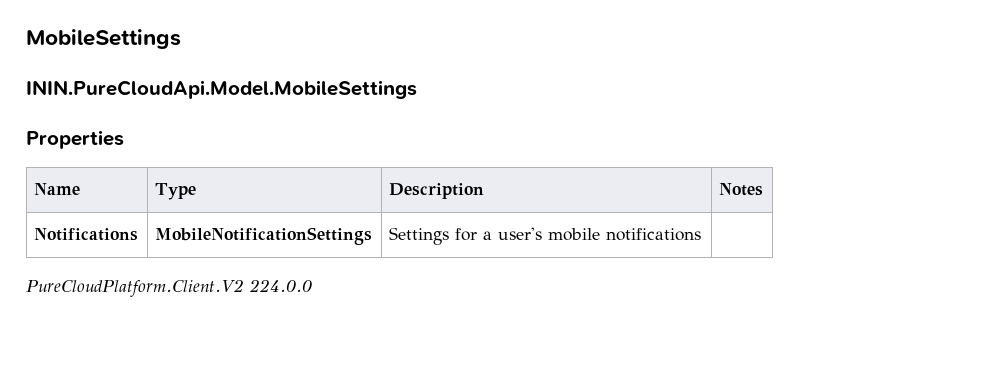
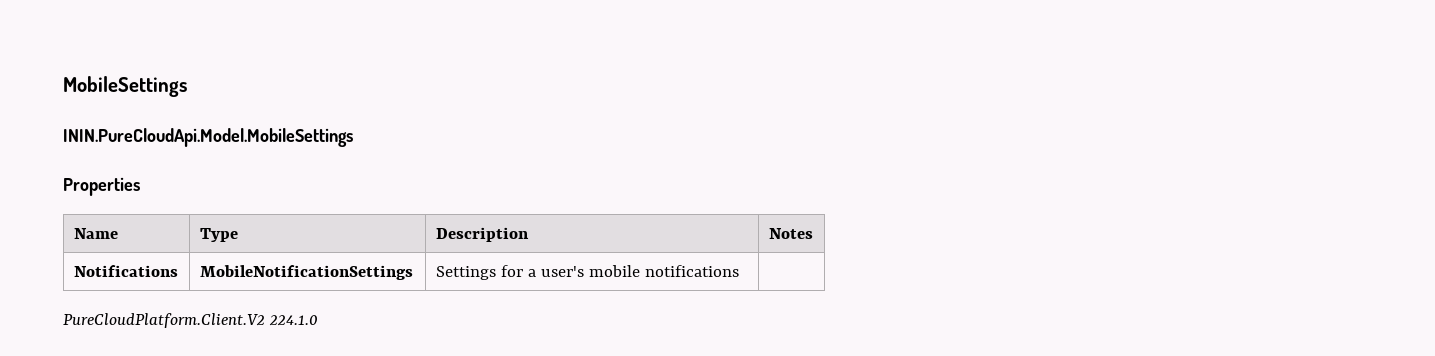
[249,279,312,292] 224.0.0 -> [268,315,318,326] 224.1.0

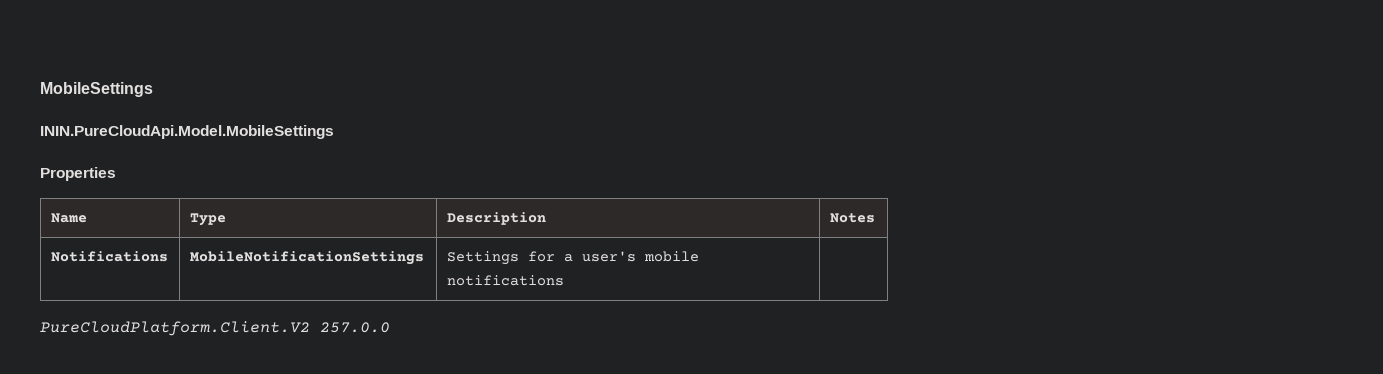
[268,315,318,326] 224.1.0 -> [320,322,390,333] 257.0.0

